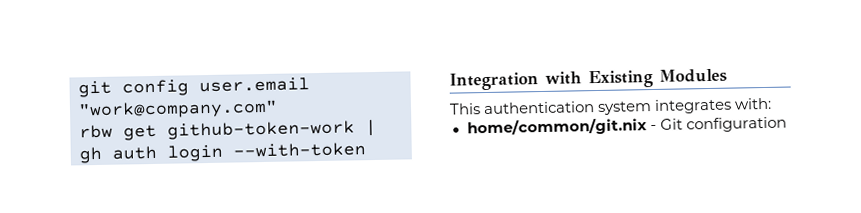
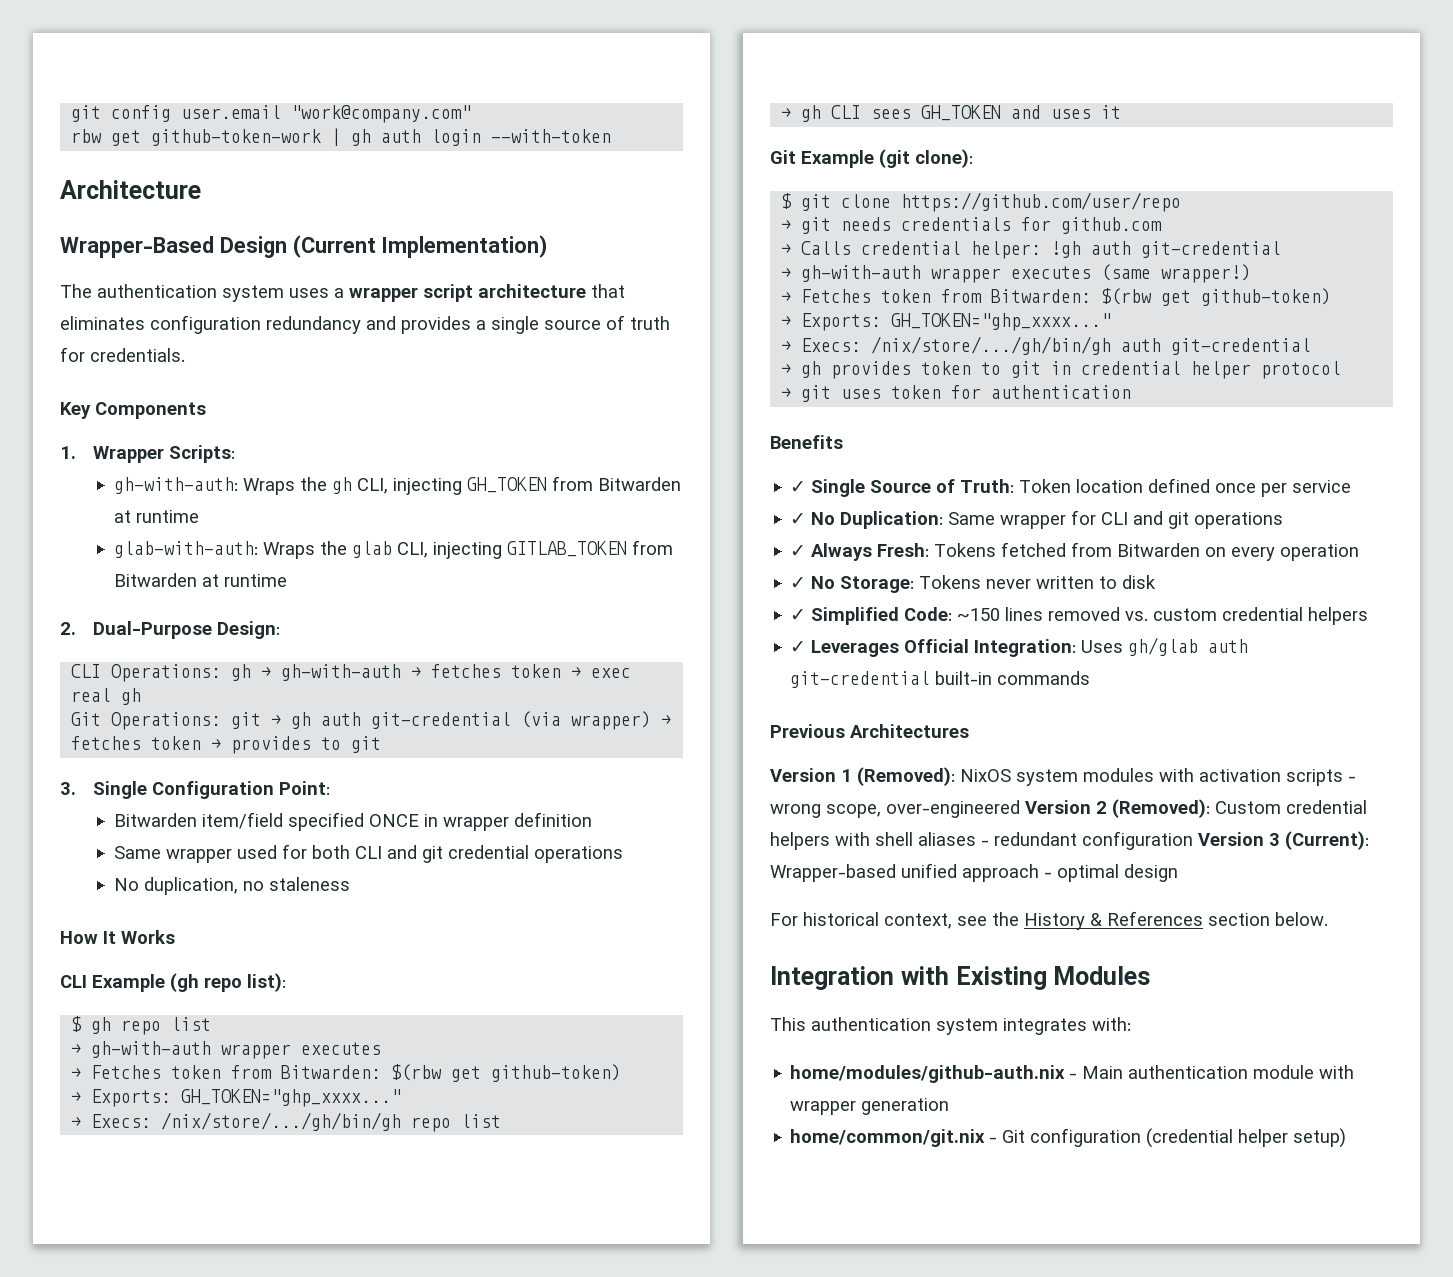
(366, 150) none -> [60,180,201,199] [60,235,548,258] [60,284,625,302] [60,315,670,334] [60,347,185,362] [60,402,206,419] [60,445,236,463] [113,476,681,495] [113,510,199,523] [113,540,673,559] [113,573,287,587] [60,621,281,639] [71,664,632,682] [71,688,142,705] [71,711,672,730] [71,736,382,754] [60,781,331,799] [113,812,592,831] [113,844,623,863] [113,877,350,895] [60,930,175,944] [60,973,286,992] [71,1016,212,1035] [71,1041,382,1059] [71,1064,622,1082] [71,1089,402,1107] [71,1112,502,1132] [781,105,1122,122] [770,149,973,168] [781,192,1182,212] [781,217,1163,234] [781,241,1282,259] [781,264,1252,283] [781,288,1332,306] [781,313,1112,331] [781,336,1312,355] [781,361,1342,379] [781,385,1132,402] [770,435,843,449] [790,478,1352,497] [790,510,1284,529] [790,542,1360,561] [790,575,1157,593] [790,607,1369,625] [790,637,1249,657] [790,671,1091,688] [770,724,969,738] [770,767,1356,786] [770,799,1367,818] [770,831,1369,850] [770,863,1178,882] [770,911,1328,930] // Architecture // Wrapper-Based Design (Current Implementation) // The authentication system uses a wrapper script architecture that eliminates configuration redundancy and provides a single source of truth for credentials. // Key Components // 1. Wrapper Scripts: // gh-with-auth: Wraps the gh CLI, injecting GH_TOKEN from Bitwarden at runtime // glab-with-auth: Wraps the glab CLI, injecting GITLAB_TOKEN from Bitwarden at runtime // 2. Dual-Purpose Design: // CLI Operations: gh → gh-with-auth → fetches token → exec real gh // Git Operations: git → gh auth git-credential (via wrapper) → fetches token → provides to git // 3. Single Configuration Point: // Bitwarden item/field specified ONCE in wrapper definition // Same wrapper used for both CLI and git credential operations // No duplication, no staleness // How It Works // CLI Example (gh repo list): // $ gh repo list // → gh-with-auth wrapper executes // → Fetches token from Bitwarden: $(rbw get github-token) // → Exports: GH_TOKEN="ghp_xxxx..." // → Execs: /nix/store/.../gh/bin/gh repo list // → gh CLI sees GH_TOKEN and uses it // Git Example (git clone): // $ git clone https://github.com/user/repo // → git needs credentials for github.com // → Calls credential helper: !gh auth git-credential // → gh-with-auth wrapper executes (same wrapper!) // → Fetches token from Bitwarden: $(rbw get github-token) // → Exports: GH_TOKEN="ghp_xxxx..." // → Execs: /nix/store/.../gh/bin/gh auth git-credential // → gh provides token to git in credential helper protocol // → git uses token for authentication // Benefits // ✓ Single Source of Truth: Token location defined once per service // ✓ No Duplication: Same wrapper for CLI and git operations // ✓ Always Fresh: Tokens fetched from Bitwarden on every operation // ✓ No Storage: Tokens never written to disk // ✓ Simplified Code: ~150 lines removed vs. custom credential helpers // ✓ Leverages Official Integration: Uses gh/glab auth git-credential built-in commands // Previous Architectures // Version 1 (Removed): NixOS system modules with activation scripts - wrong scope, over-engineered Version 2 (Removed): Custom credential helpers with shell aliases - redundant configuration Version 3 (Current): Wrapper-based unified approach - optimal design // For historical context, see the History & References section below.
(773, 103) none -> [790,1065,1355,1083] [790,1098,950,1115] // home/modules/github-auth.nix - Main authentication module with wrapper generation
(787, 124) none -> [1146,1128,1347,1148] (credential helper setup)

